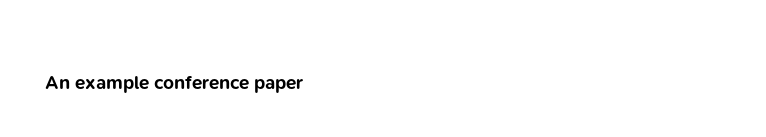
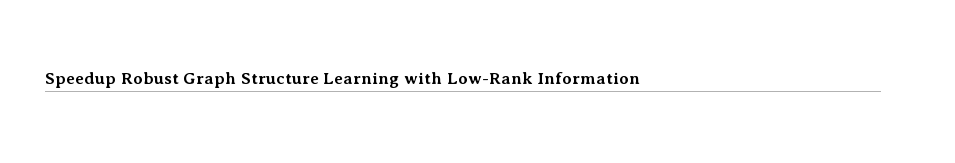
[45,75,304,93] An example conference paper -> [45,72,641,88] Speedup Robust Graph Structure Learning with Low-Rank Information

